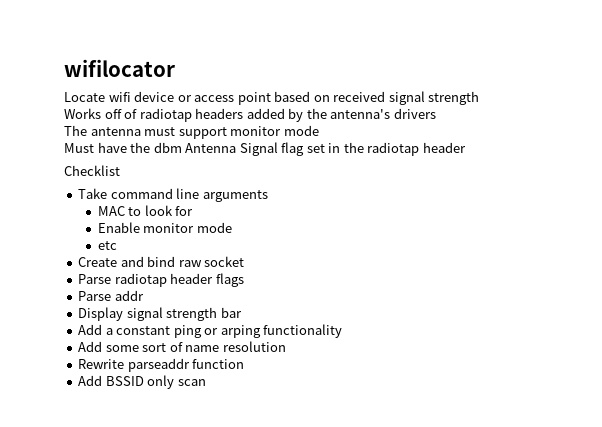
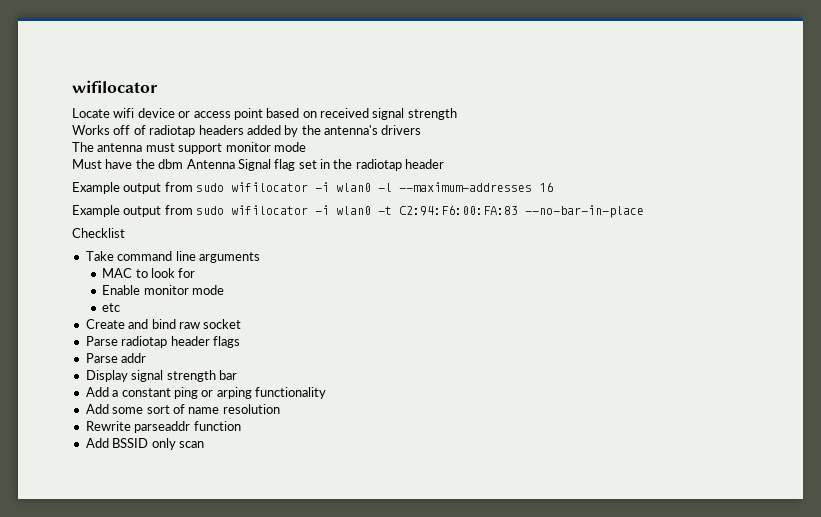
(466, 147) none -> [72,182,554,194] [72,205,645,218] // Example output from sudo wifilocator -i wlan0 -l --maximum-addresses 16 // Example output from sudo wifilocator -i wlan0 -t C2:94:F6:00:FA:83 --no-bar-in-place

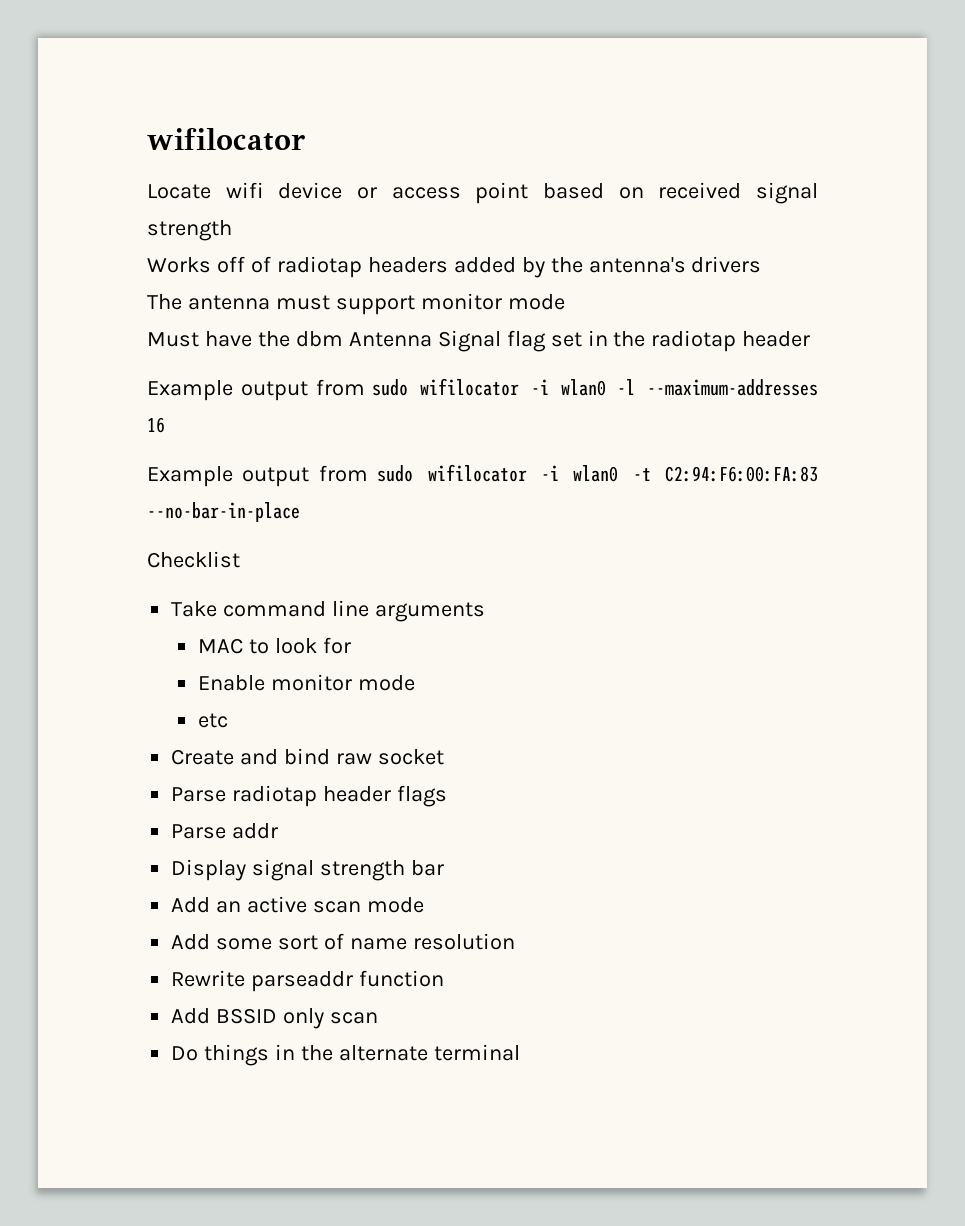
[112,387,326,399] a constant ping or arping functionality -> [216,896,424,913] an active scan mode
(204, 444) none -> [171,1044,520,1066] // Do things in the alternate terminal

